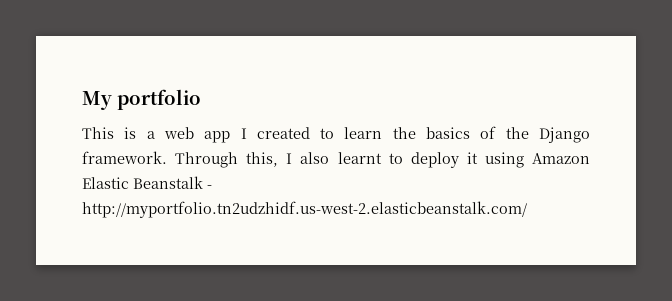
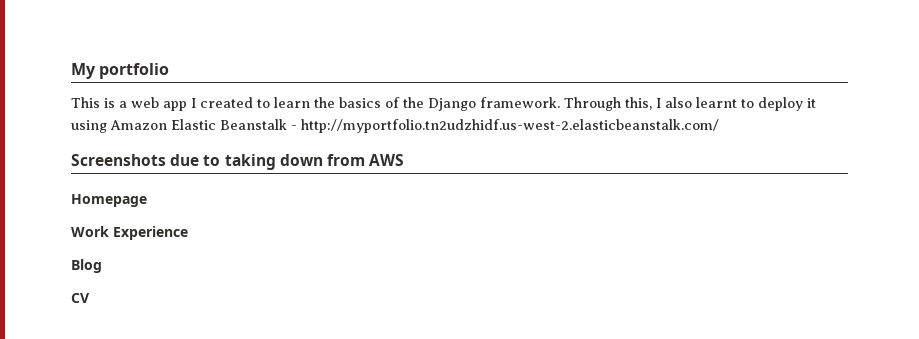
(527, 209) none -> [71,154,405,170] [71,194,147,207] [71,226,188,240] [71,259,102,273] [71,293,90,303] // Screenshots due to taking down from AWS // Homepage // Work Experience // Blog // CV

